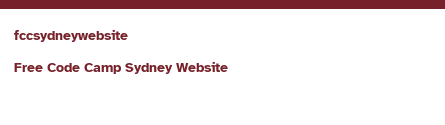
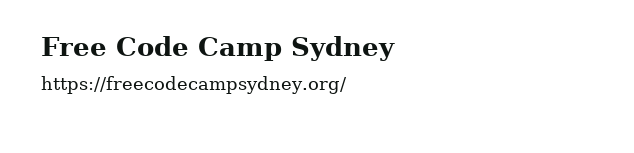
[14,29,128,42] fccsydneywebsite // -> (41, 46) none
[176,61,228,72] Website -> [41,76,347,94] // https://freecodecampsydney.org/

